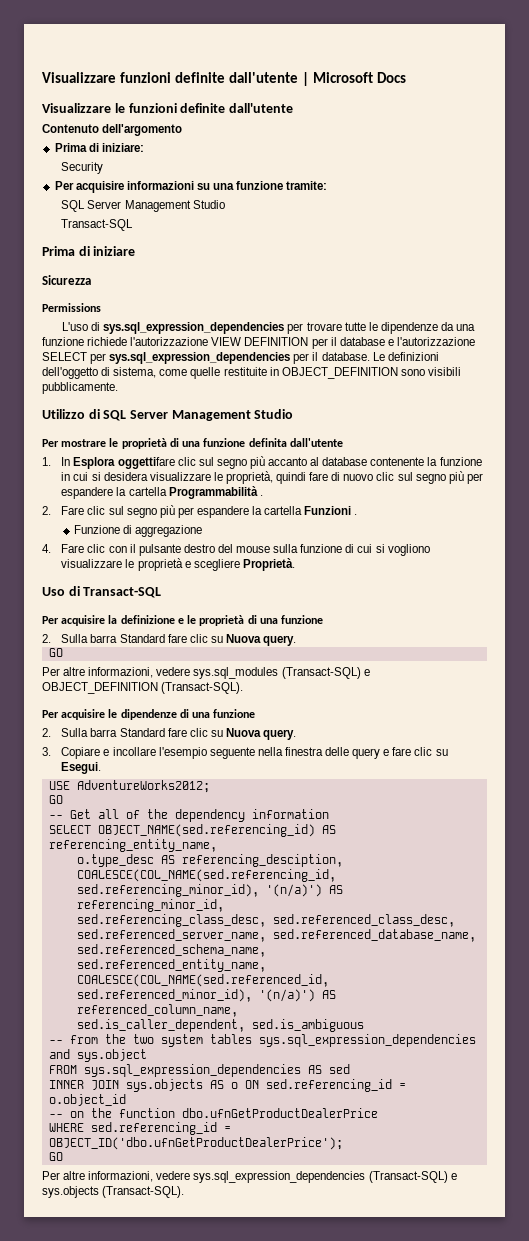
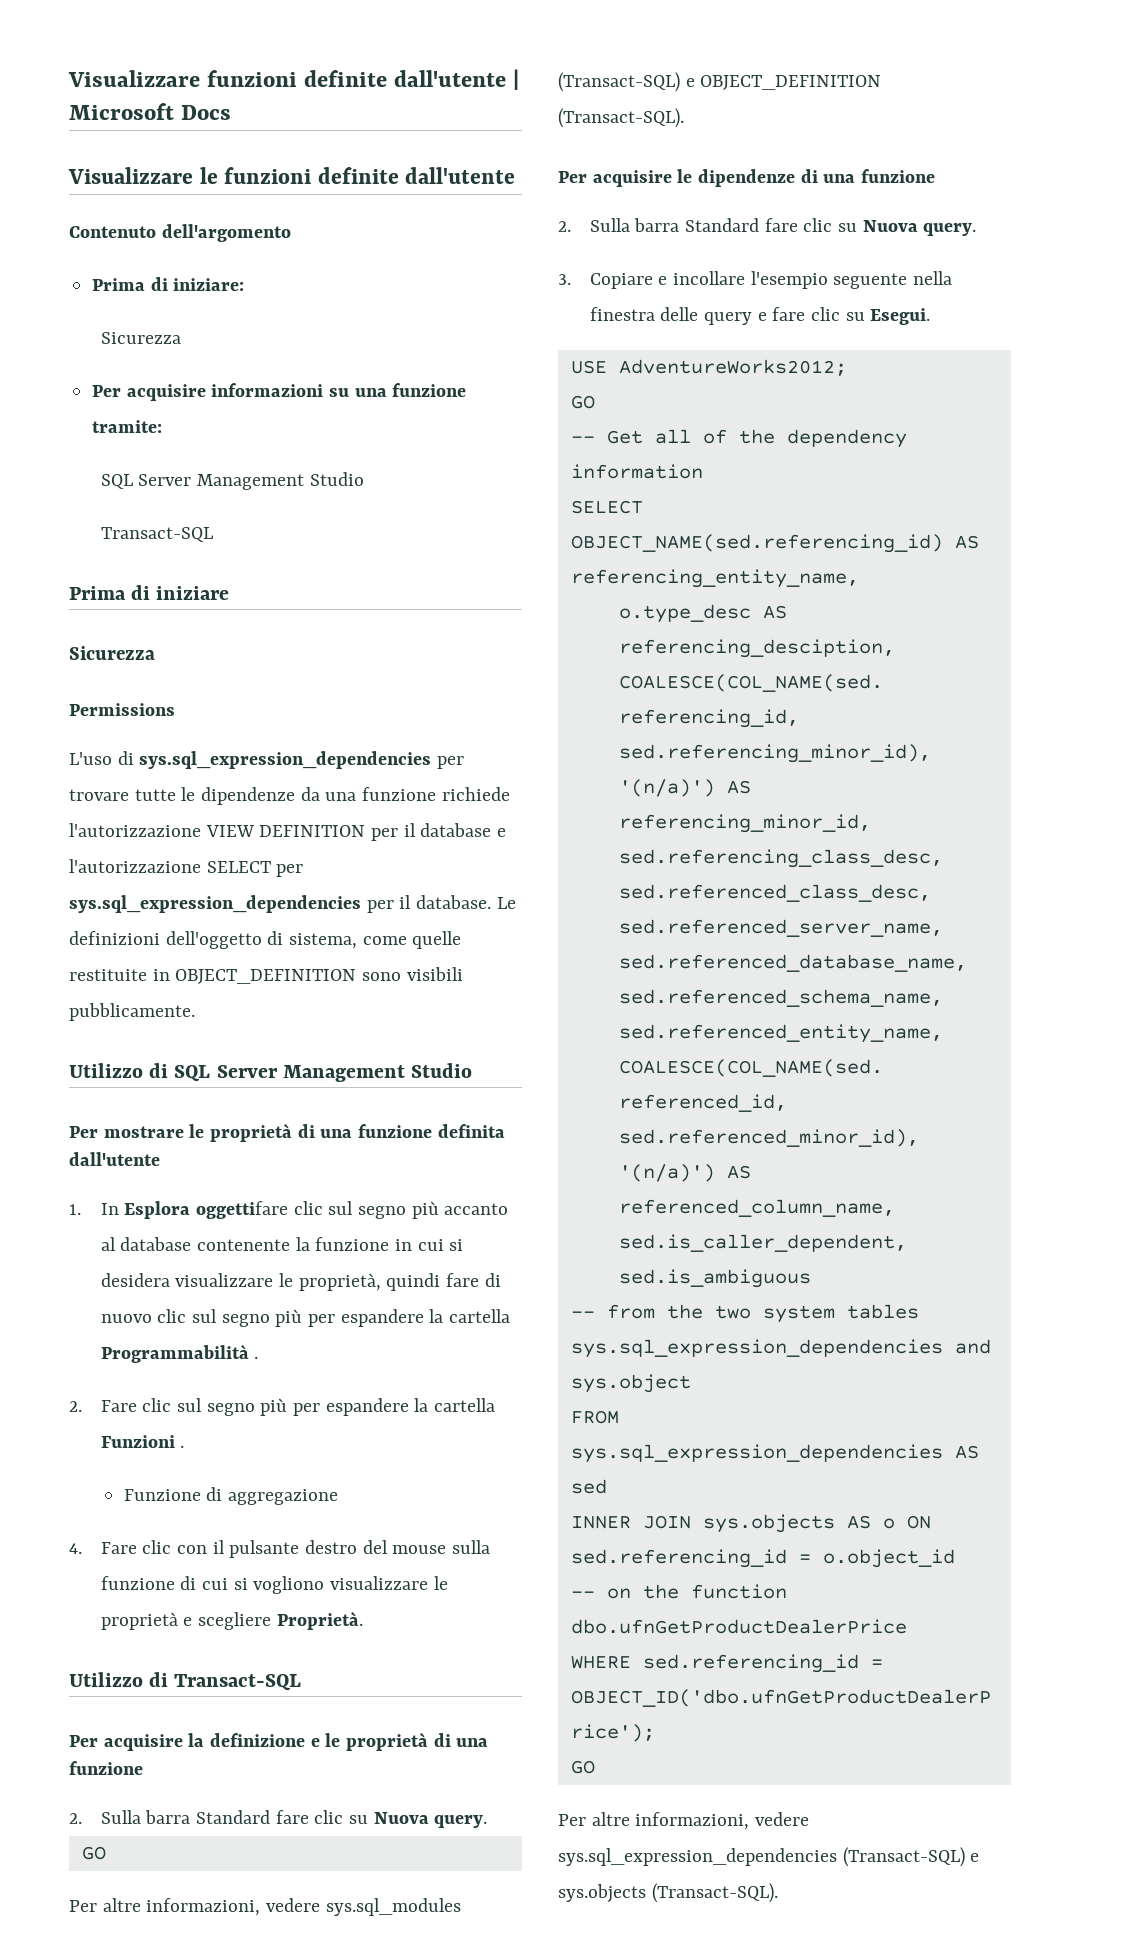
[61,162,104,174] Security -> [100,332,181,344] Sicurezza
[42,587,65,596] Uso -> [69,1672,143,1687] Utilizzo

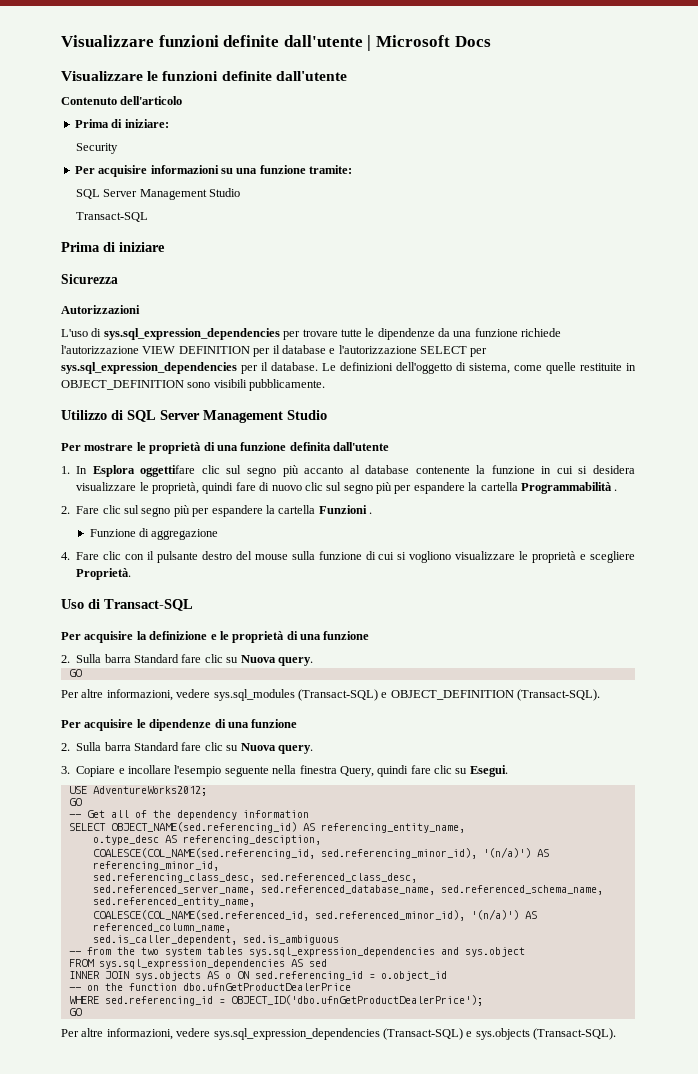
[161,224,291,242] dell'argomento -> [120,96,183,105] dell'articolo
[100,332,181,344] Sicurezza -> [75,143,118,154] Security
[69,703,175,716] Permissions -> [61,305,140,314] Autorizzazioni
[69,1672,143,1687] Utilizzo -> [61,599,84,609] Uso
[660,307,767,325] delle query e -> [339,765,409,777] Query, quindi

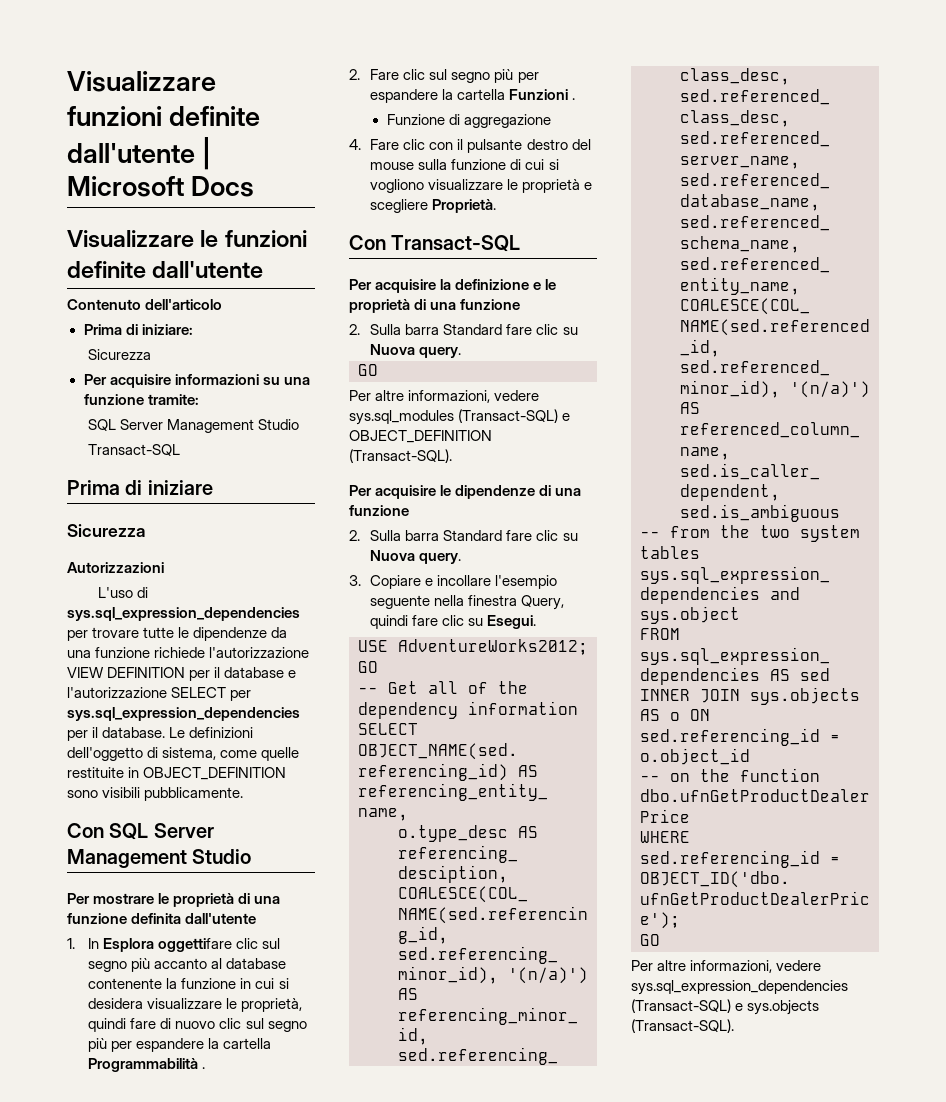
[75,143,118,154] Security -> [88,349,152,360] Sicurezza
[61,410,123,420] Utilizzo di -> [67,823,104,838] Con
[61,599,100,609] Uso di -> [349,235,386,250] Con

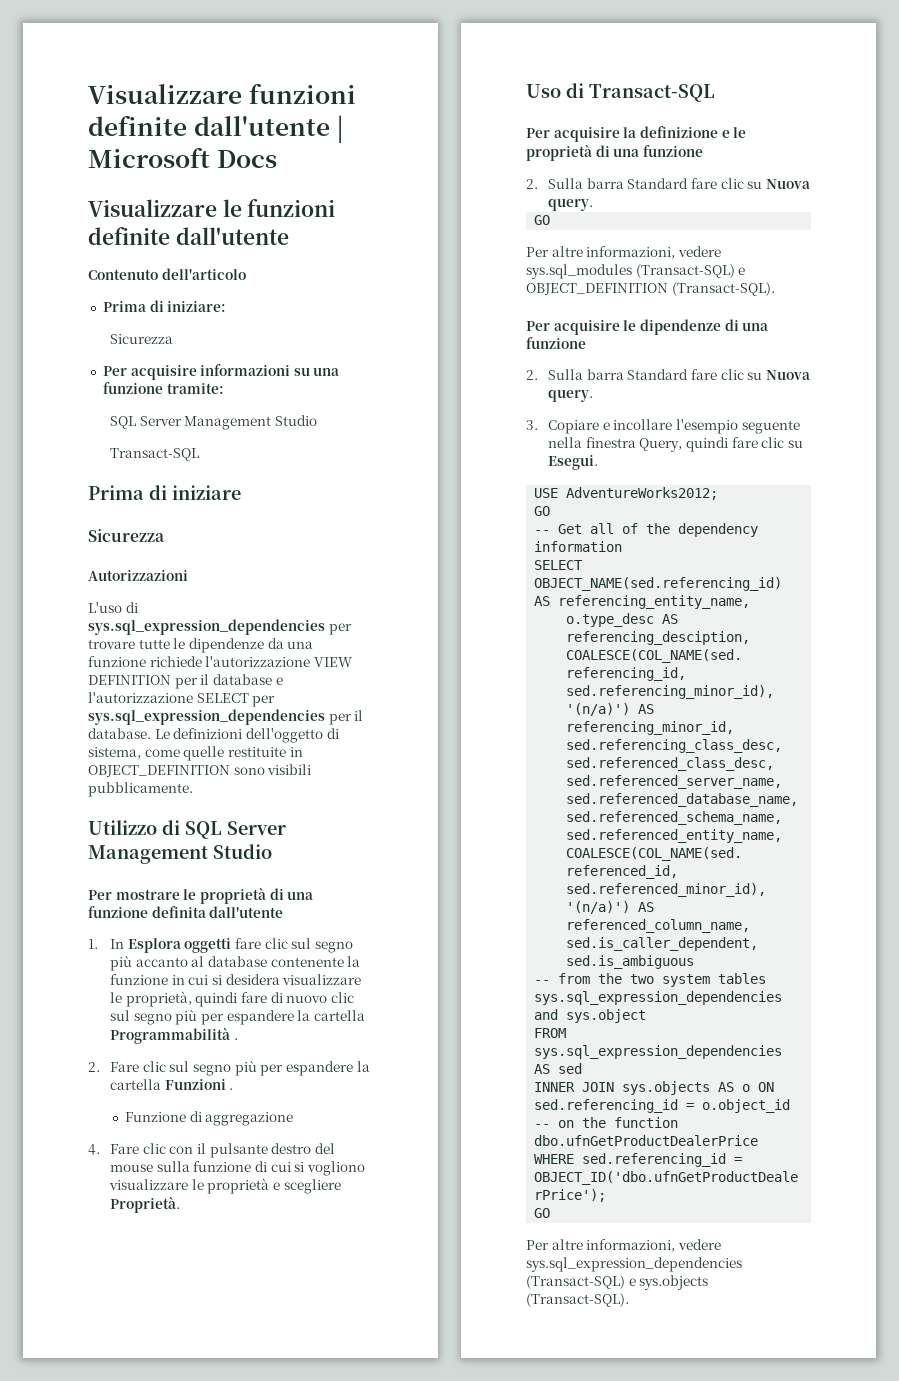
[67,823,104,838] Con -> [88,820,180,835] Utilizzo di
[158,938,233,952] oggettifare -> [184,938,261,953] oggetti fare
[349,235,386,250] Con -> [526,83,584,98] Uso di

